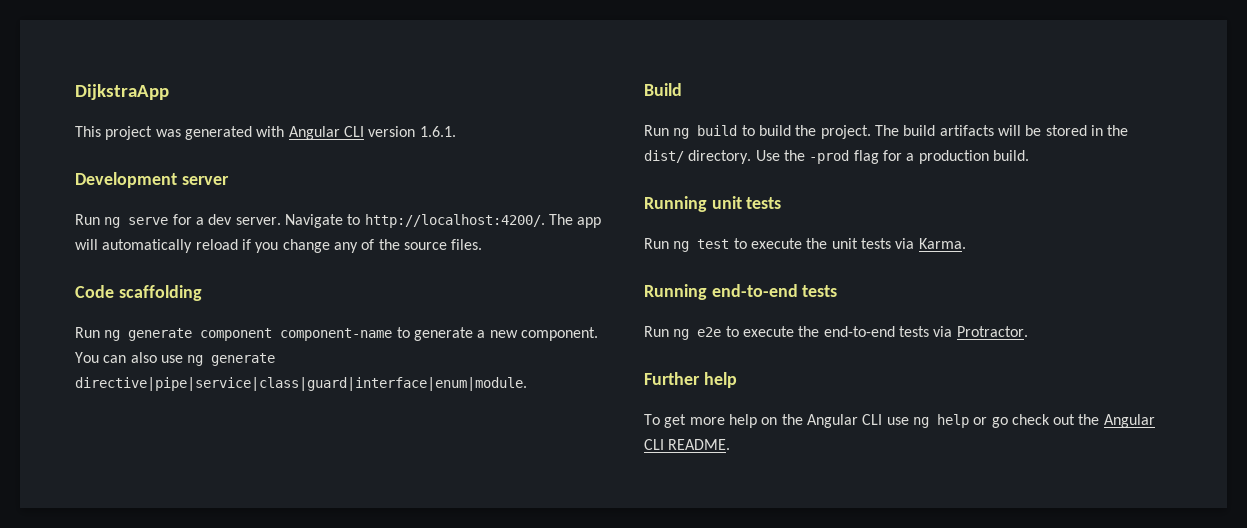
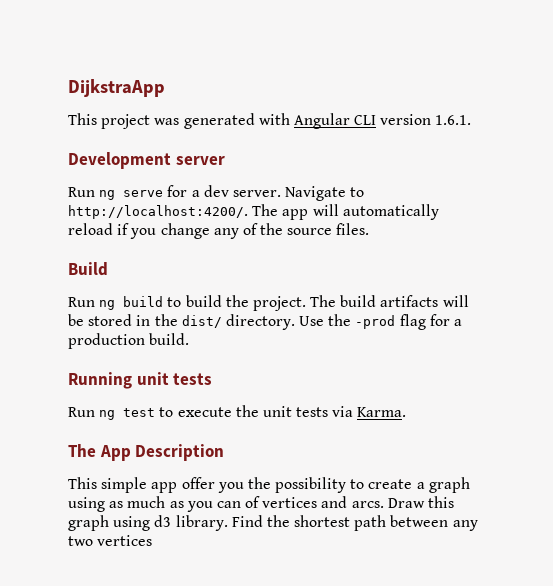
[75,285,202,301] [75,327,598,341] [75,352,276,366] [75,377,527,391] // Code scaffolding // Run ng generate component component-name to generate a new component. You can also use ng generate directive|pipe|service|class|guard|interface|enum|module. -> (370, 229) none
[644,284,838,300] [644,326,1028,340] [644,372,737,388] [644,414,1155,428] [644,439,731,450] Running end-to-end tests // Run ng e2e to execute the end-to-end tests via Protractor. // Further help // To get more help on the Angular CLI use ng help or go check out the Angular CLI README. -> [68,444,225,461] [68,477,470,493] [68,496,455,512] [68,515,478,531] [68,535,153,546] The App Description // This simple app offer you the possibility to create a graph using as much as you can of vertices and arcs. Draw this graph using d3 library. Find the shortest path between any two vertices

